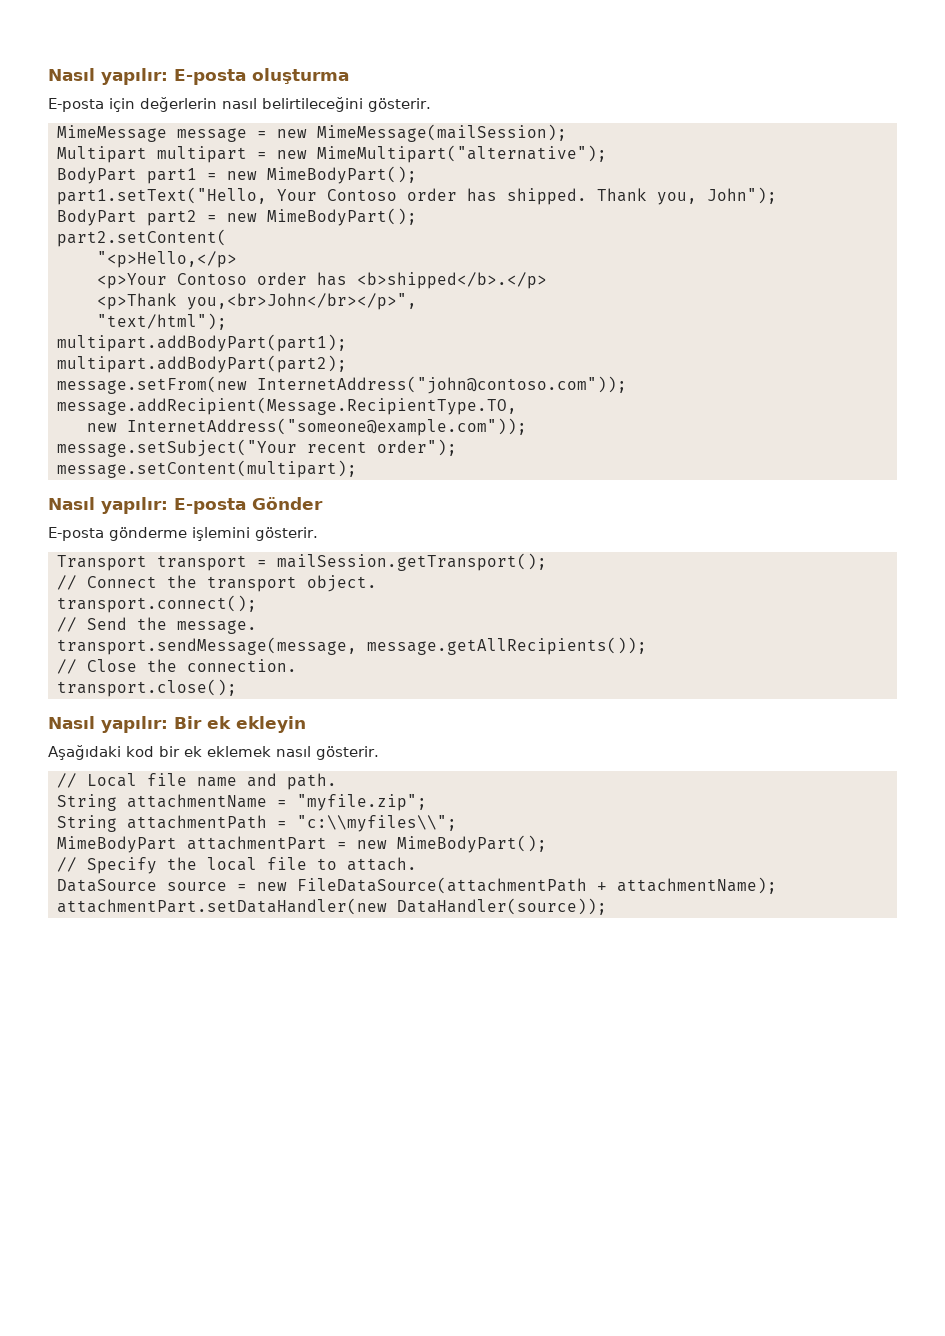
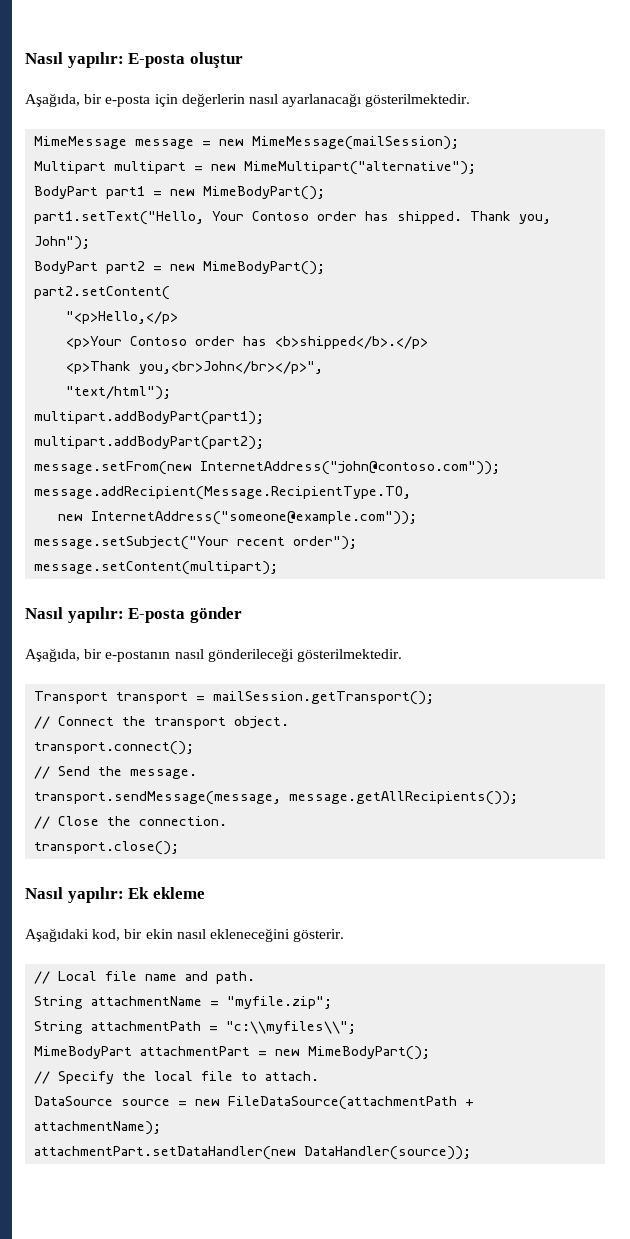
[48,68,349,85] [48,98,104,112] Nasıl yapılır: E-posta oluşturma // E-posta -> [25,52,243,68] [25,93,151,107] Nasıl yapılır: E-posta oluştur // Aşağıda, bir e-posta
[262,97,431,112] belirtileceğini gösterir. -> [282,93,471,107] ayarlanacağı gösterilmektedir.
[252,497,323,510] [48,527,318,541] Gönder // E-posta gönderme işlemini gösterir. -> [189,607,242,623] [25,648,402,662] gönder // Aşağıda, bir e-postanın nasıl gönderileceği gösterilmektedir.
[174,716,306,733] [48,745,311,760] Bir ek ekleyin // Aşağıdaki kod bir ek eklemek nasıl -> [128,887,205,899] [25,928,290,942] Ek ekleme // Aşağıdaki kod, bir ekin nasıl ekleneceğini

